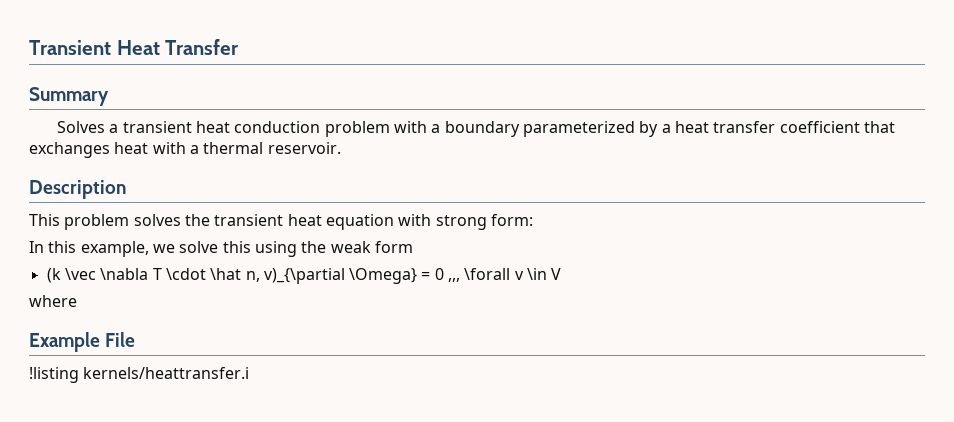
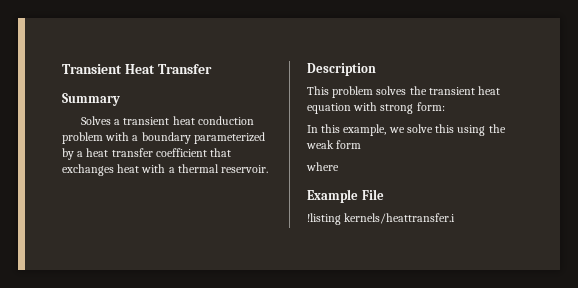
[46,268,562,284] // (k \vec \nabla T \cdot \hat n, v)_{\partial \Omega} = 0 ,,, \forall v \in V -> (362, 144) none

